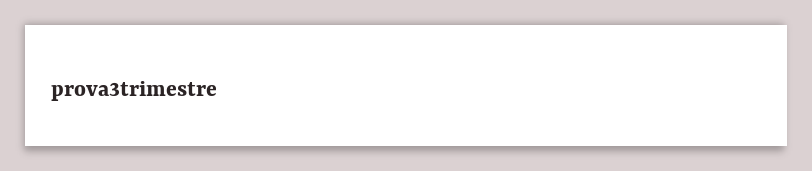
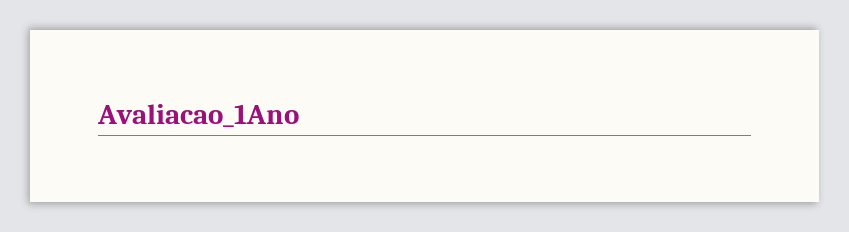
[51,81,217,101] prova3trimestre -> [97,104,299,127] Avaliacao_1Ano

